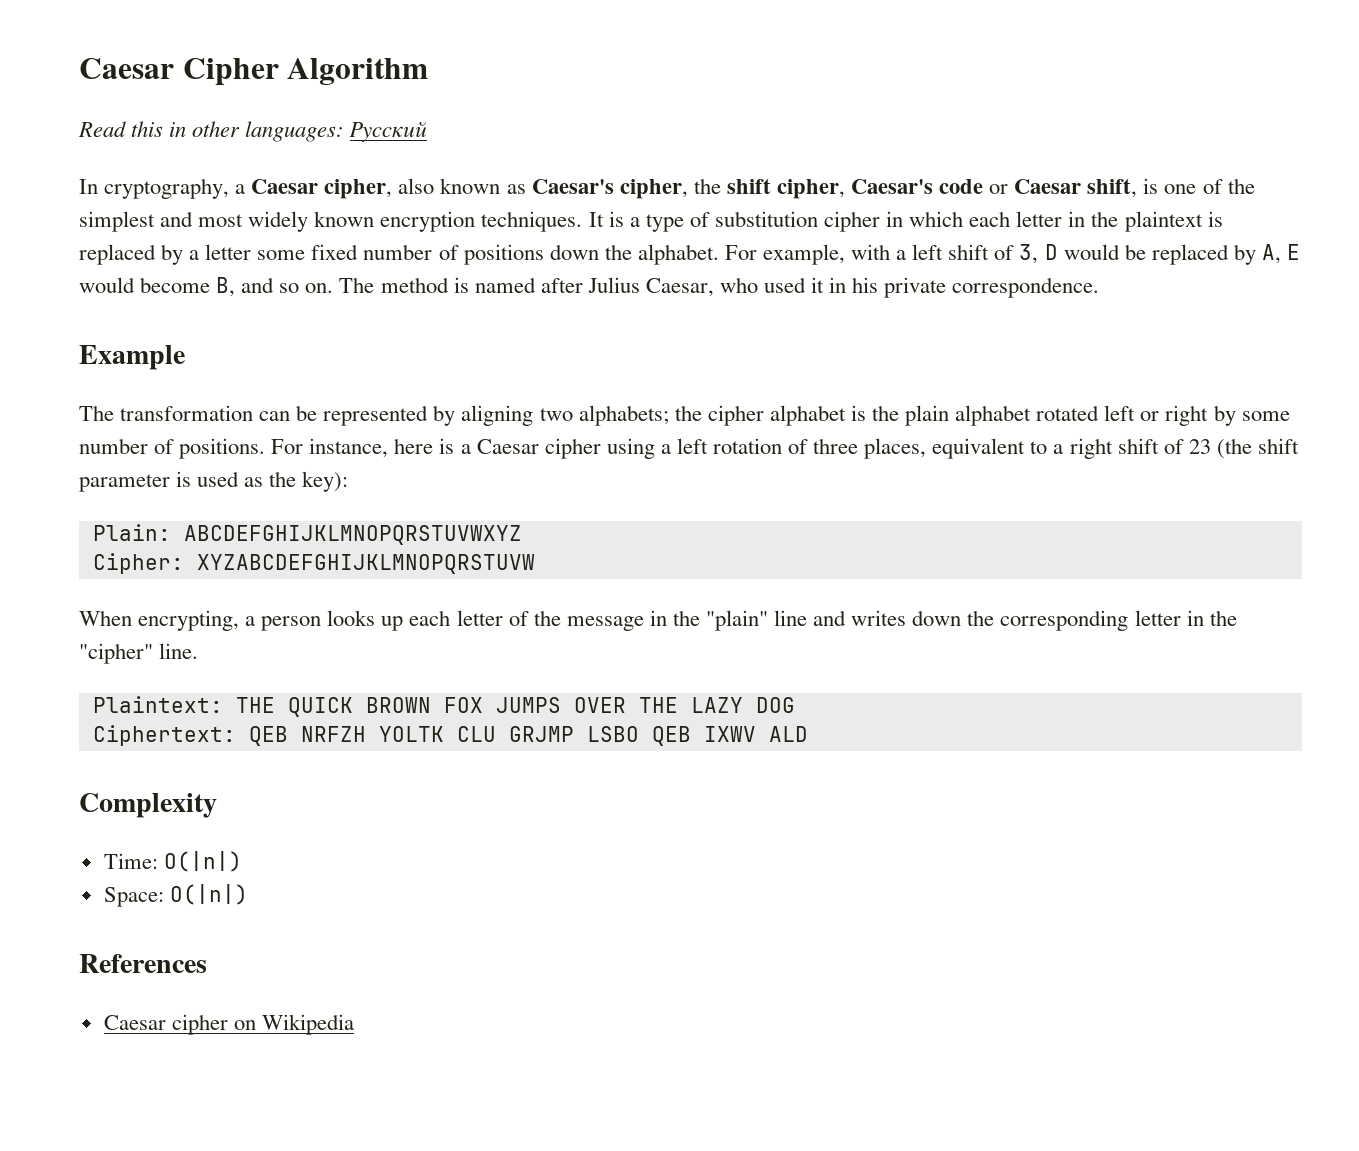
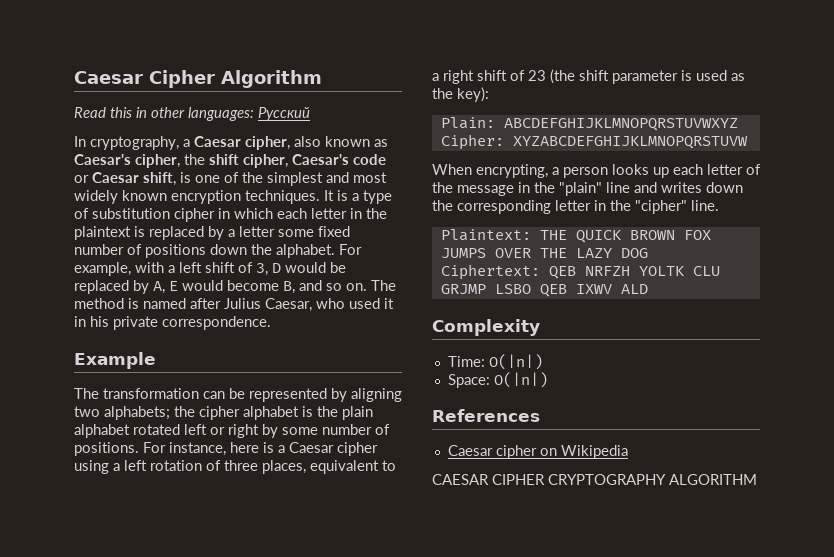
(354, 1024) none -> [432,474,757,485] // CAESAR CIPHER CRYPTOGRAPHY ALGORITHM

